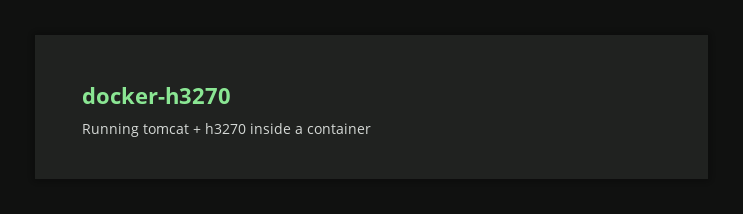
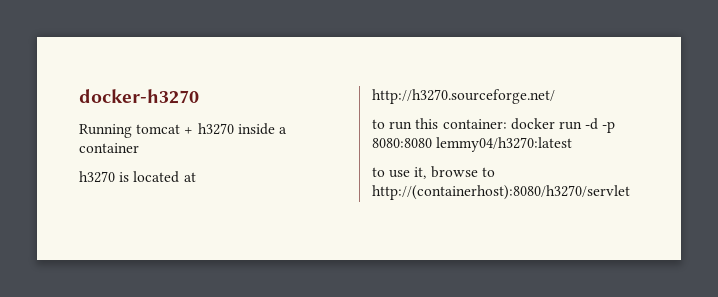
(371, 128) none -> [79,171,196,183] [372,89,555,104] [372,118,616,133] [372,137,573,152] [372,166,495,179] [372,185,630,200] // h3270 is located at http://h3270.sourceforge.net/ // to run this container: docker run -d -p 8080:8080 lemmy04/h3270:latest // to use it, browse to http://(containerhost):8080/h3270/servlet

